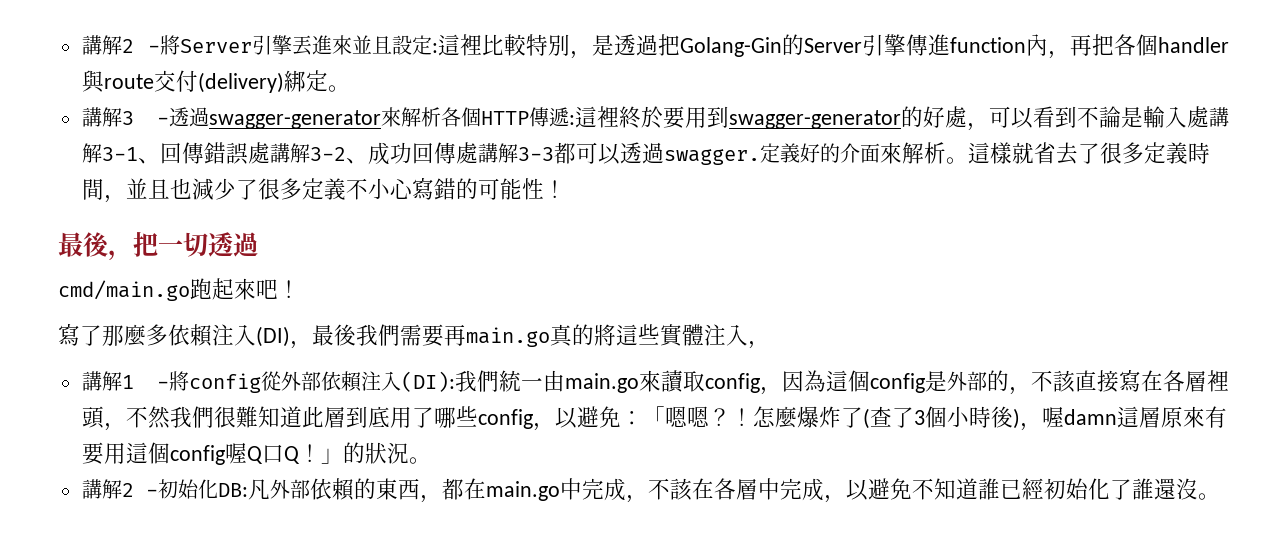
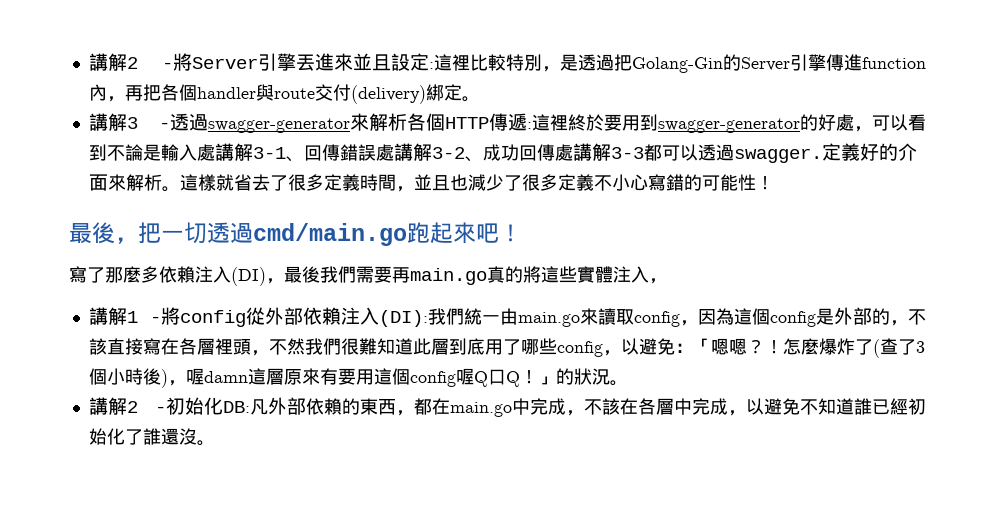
(258, 244) // -> (253, 232) none

